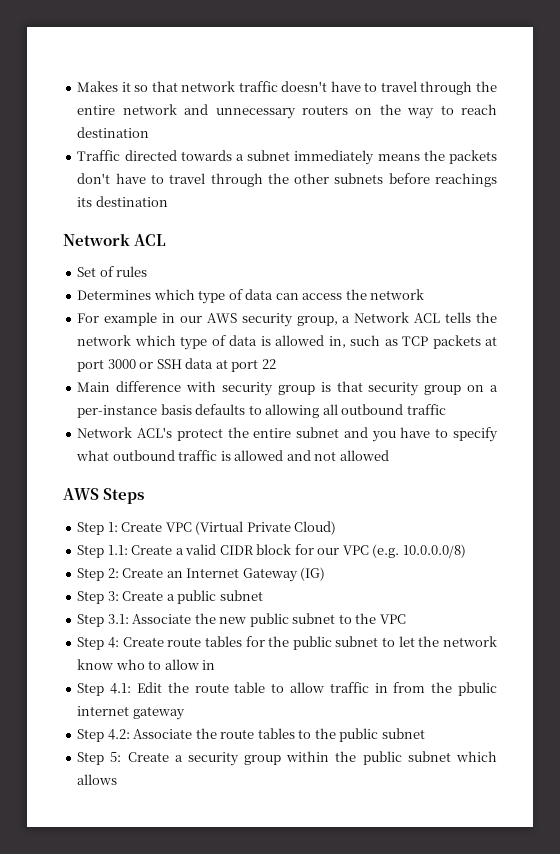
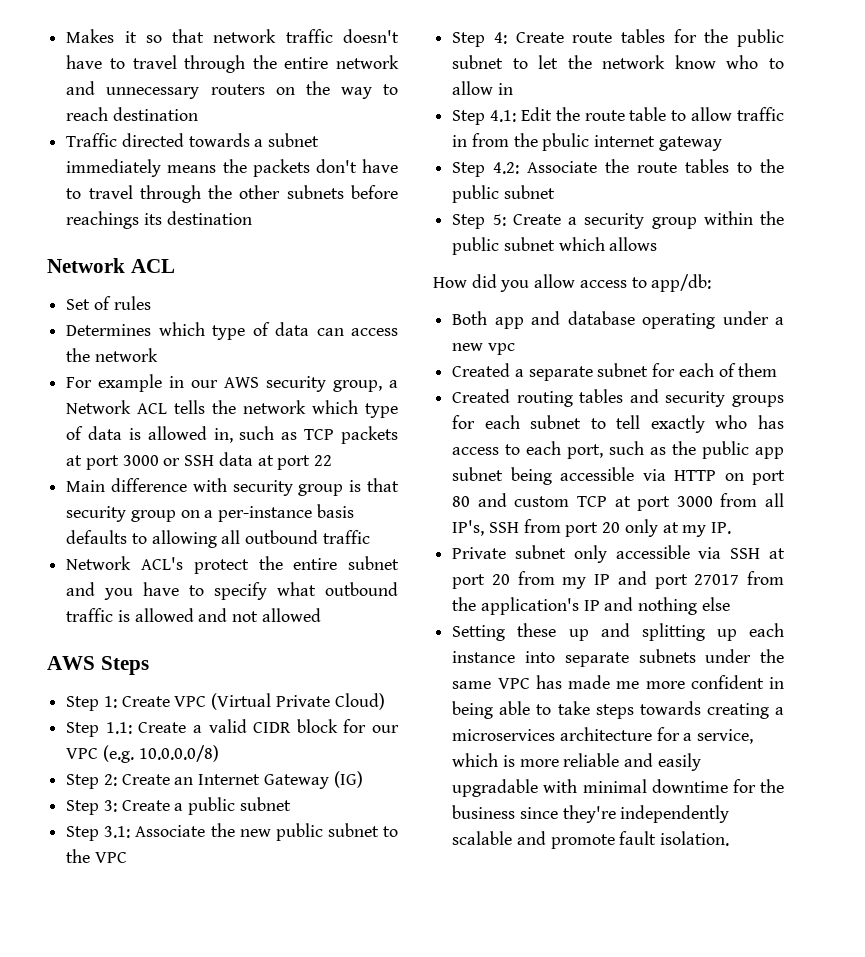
(118, 779) none -> [433,274,712,292] [452,311,784,329] [452,343,515,355] [452,363,778,381] [452,389,784,407] [452,415,784,433] [452,441,784,459] [452,467,785,485] [452,493,784,511] [452,519,732,537] [452,545,785,563] [452,571,784,589] [452,597,730,615] [452,623,784,641] [452,649,784,667] [452,675,784,689] [452,701,784,719] [452,727,754,744] [452,753,701,771] [452,779,784,797] [452,805,730,823] [452,831,730,849] // How did you allow access to app/db: // Both app and database operating under a new vpc // Created a separate subnet for each of them // Created routing tables and security groups for each subnet to tell exactly who has access to each port, such as the public app subnet being accessible via HTTP on port 80 and custom TCP at port 3000 from all IP's, SSH from port 20 only at my IP. // Private subnet only accessible via SSH at port 20 from my IP and port 27017 from the application's IP and nothing else // Setting these up and splitting up each instance into separate subnets under the same VPC has made me more confident in being able to take steps towards creating a microservices architecture for a service, which is more reliable and easily upgradable with minimal downtime for the business since they're independently scalable and promote fault isolation.

